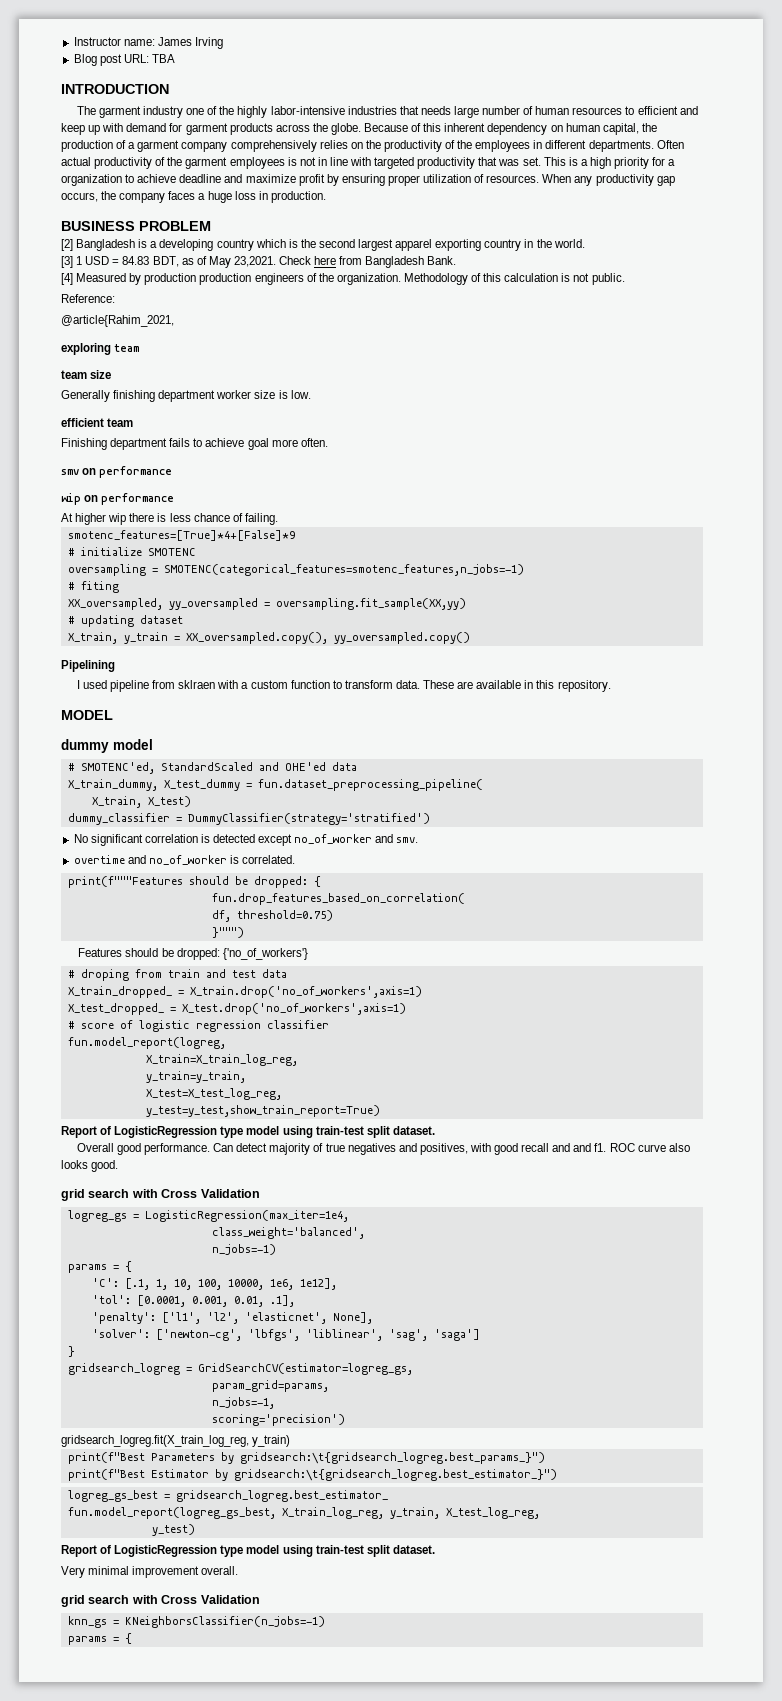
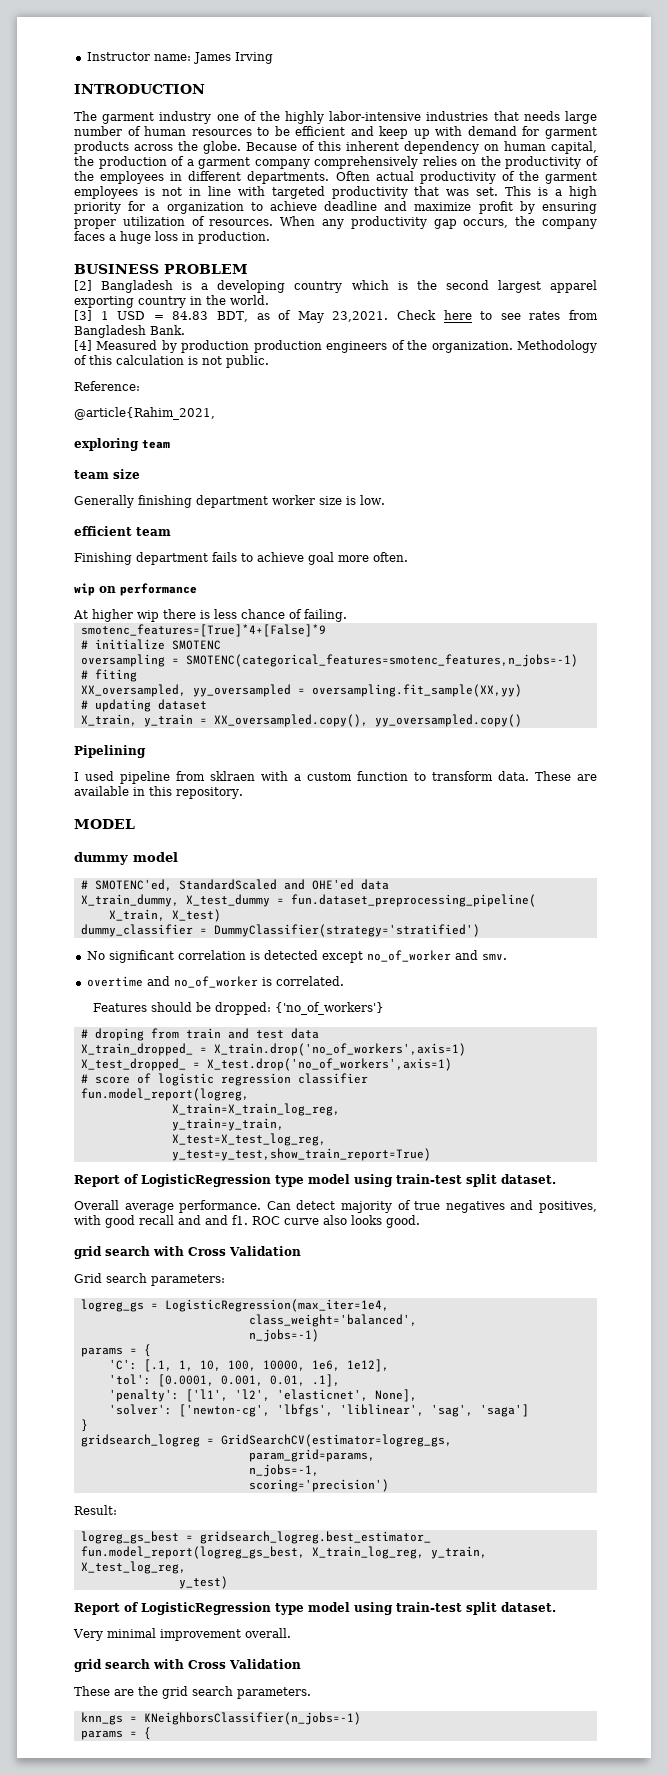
[73,54,175,66] // Blog post URL: TBA -> (273, 58) none
(635, 110) none -> [274,126,290,136] be
(337, 260) none -> [480,311,561,320] to see rates
[61,466,173,478] // smv on performance -> (408, 557) none
[67,876,321,888] [211,893,465,905] [211,910,333,922] [211,927,244,938] // print(f"""Features should be dropped: { // fun.drop_features_based_on_correlation( // df, threshold=0.75) // }""") -> (344, 981) none
[116,1143,141,1155] good -> [124,1203,174,1213] average
(260, 1193) none -> [74,1273,225,1286] // Grid search parameters:
[61,1435,291,1447] [67,1452,545,1464] [67,1469,557,1481] gridsearch_logreg.fit(X_train_log_reg, y_train) // print(f"Best Parameters by gridsearch:\t{gridsearch_logreg.best_params_}") // print(f"Best Estimator by gridsearch:\t{gridsearch_logreg.best_estimator_}") -> [74,1505,117,1515] Result:
(260, 1599) none -> [74,1686,311,1699] // These are the grid search parameters.

